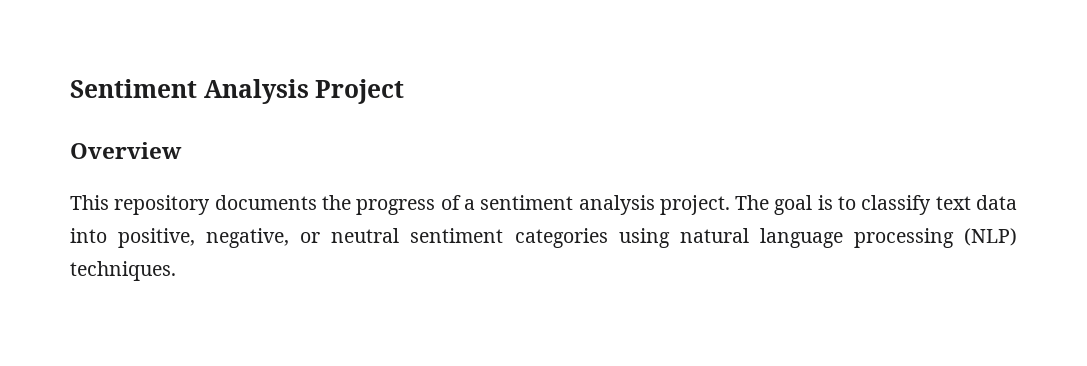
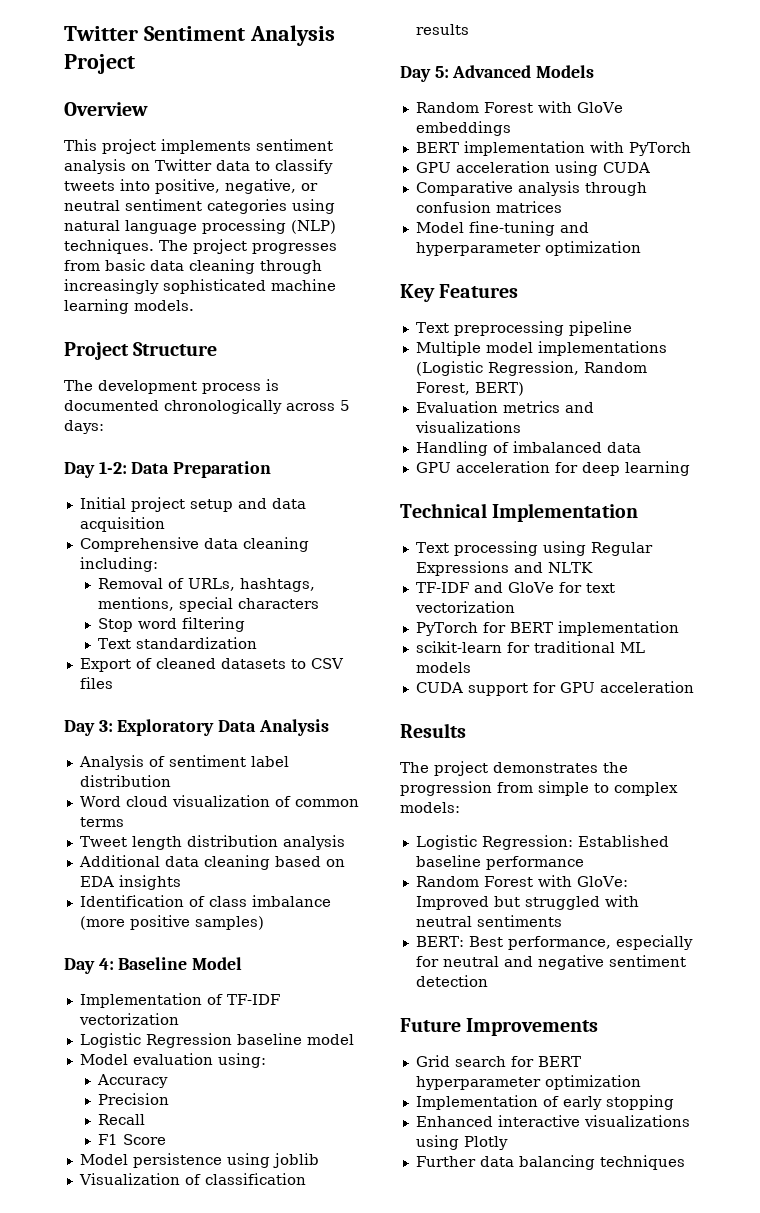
(70, 88) none -> [64,26,138,41] Twitter
[114,195,1017,215] repository documents the progress of a sentiment analysis project. The goal is to classify text data -> [102,139,333,154] [64,159,333,174] [64,181,115,191] project implements sentiment analysis on Twitter data to classify tweets
(176, 271) none -> [159,239,337,254] [64,259,322,274] [64,279,336,294] [64,299,194,314] [64,342,218,360] [64,379,279,394] [64,399,350,414] [64,420,104,434] [64,461,272,478] [79,497,306,512] [79,517,165,532] [79,537,309,552] [79,557,158,572] [98,578,316,592] [98,597,320,612] [98,617,246,632] [98,637,258,649] [79,658,344,672] [79,677,113,689] [64,719,329,736] [78,755,289,770] [79,775,171,787] [79,795,359,807] [79,817,124,827] [79,835,345,850] [78,855,345,870] [79,875,181,890] [79,895,331,907] [79,915,264,930] [64,957,243,974] [79,993,280,1008] [78,1013,179,1025] [79,1033,354,1048] [79,1053,266,1068] [97,1074,169,1088] [98,1093,170,1105] [98,1114,146,1125] [98,1134,167,1145] [79,1153,319,1168] [78,1173,306,1185] [415,24,469,35] [400,65,595,82] [415,101,623,113] [415,121,511,136] [415,141,691,156] [415,161,650,176] [415,181,647,196] [415,201,562,213] [415,221,589,236] [415,241,641,256] [400,284,519,302] [415,321,632,336] [415,341,667,356] [415,361,647,376] [415,382,524,396] [415,401,594,413] [414,421,521,433] [415,441,641,456] [415,461,690,476] [400,503,639,522] [415,541,653,556] [415,561,593,576] [415,582,615,593] [414,601,515,613] [415,621,679,636] [415,641,645,653] [415,662,471,673] [415,681,694,696] [400,723,466,738] [400,761,628,776] [400,781,678,796] [400,802,460,813] [415,835,669,850] [415,855,584,870] [415,875,628,887] [415,895,639,910] [415,915,562,927] [415,935,693,950] [415,955,686,970] [415,975,488,987] [400,1018,599,1036] [415,1055,581,1067] [415,1075,641,1090] [415,1095,674,1110] [415,1115,690,1127] [415,1135,508,1150] [415,1155,685,1170] The project progresses from basic data cleaning through increasingly sophisticated machine learning models. // Project Structure // The development process is documented chronologically across 5 days: // Day 1-2: Data Preparation // Initial project setup and data acquisition // Comprehensive data cleaning including: // Removal of URLs, hashtags, mentions, special characters // Stop word filtering // Text standardization // Export of cleaned datasets to CSV files // Day 3: Exploratory Data Analysis // Analysis of sentiment label distribution // Word cloud visualization of common terms // Tweet length distribution analysis // Additional data cleaning based on EDA insights // Identification of class imbalance (more positive samples) // Day 4: Baseline Model // Implementation of TF-IDF vectorization // Logistic Regression baseline model // Model evaluation using: // Accuracy // Precision // Recall // F1 Score // Model persistence using joblib // Visualization of classification results // Day 5: Advanced Models // Random Forest with GloVe embeddings // BERT implementation with PyTorch // GPU acceleration using CUDA // Comparative analysis through confusion matrices // Model fine-tuning and hyperparameter optimization // Key Features // Text preprocessing pipeline // Multiple model implementations (Logistic Regression, Random Forest, BERT) // Evaluation metrics and visualizations // Handling of imbalanced data // GPU acceleration for deep learning // Technical Implementation // Text processing using Regular Expressions and NLTK // TF-IDF and GloVe for text vectorization // PyTorch for BERT implementation // scikit-learn for traditional ML models // CUDA support for GPU acceleration // Results // The project demonstrates the progression from simple to complex models: // Logistic Regression: Established baseline performance // Random Forest with GloVe: Improved but struggled with neutral sentiments // BERT: Best performance, especially for neutral and negative sentiment detection // Future Improvements // Grid search for BERT hyperparameter optimization // Implementation of early stopping // Enhanced interactive visualizations using Plotly // Further data balancing techniques

